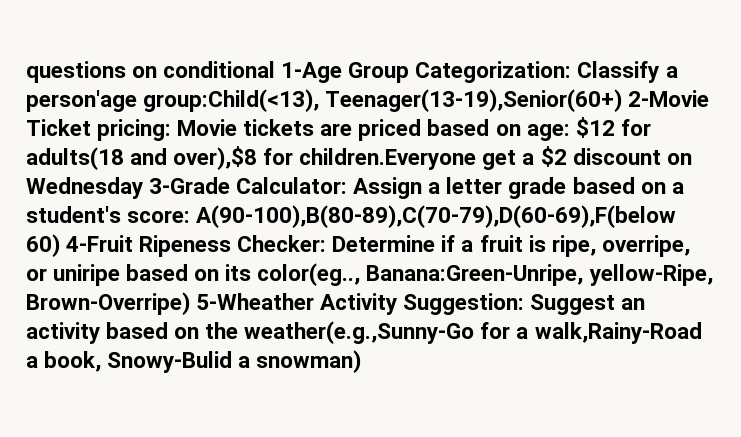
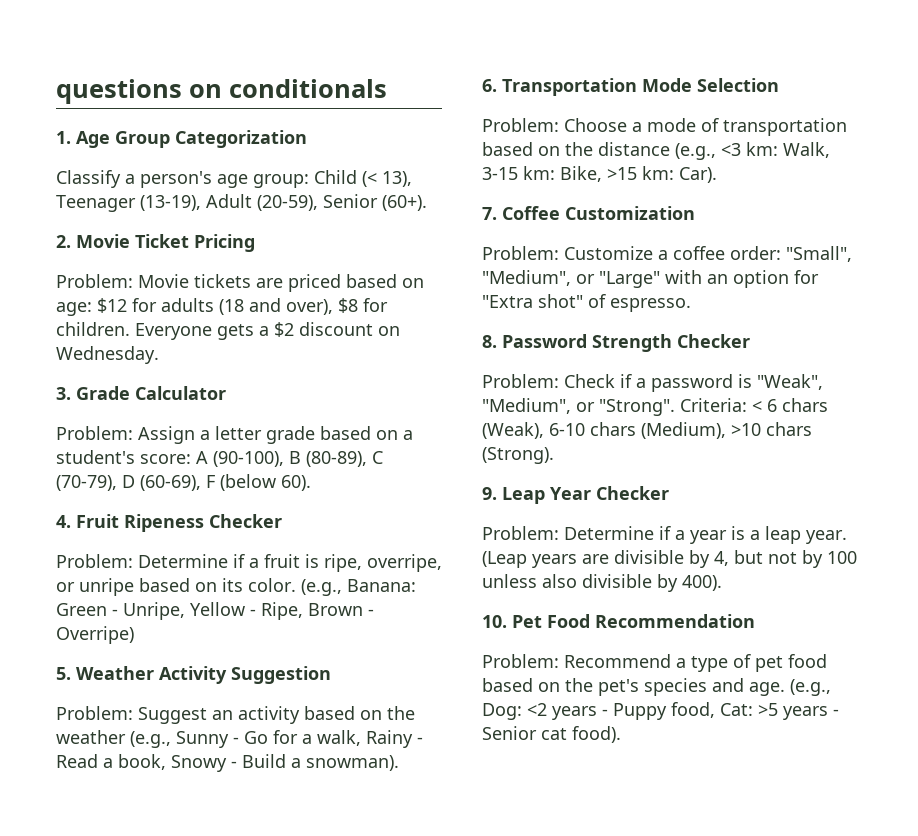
[163,61,678,83] [26,89,710,112] [26,119,172,141] conditional 1-Age Group Categorization: Classify a person'age group:Child(<13), Teenager(13-19),Senior(60+) 2-Movie Ticket pricing: -> [229,79,387,98] [56,130,307,148] [56,170,412,188] [56,194,427,212] [56,234,255,252] [56,274,133,288] conditionals // 1. Age Group Categorization // Classify a person's age group: Child (< 13), Teenager (13-19), Adult (20-59), Senior (60+). // 2. Movie Ticket Pricing // Problem:
[26,146,692,170] [26,177,348,199] adults(18 and over),$8 for children.Everyone get a $2 discount on Wednesday 3-Grade Calculator: -> [161,298,388,315] [56,322,400,340] [56,346,159,364] [56,386,226,400] [56,426,133,440] adults (18 and over), $8 for children. Everyone gets a $2 discount on Wednesday. // 3. Grade Calculator // Problem:
[196,205,677,228] [26,234,327,257] A(90-100),B(80-89),C(70-79),D(60-69),F(below 60) 4-Fruit Ripeness Checker: -> [196,451,383,467] [56,474,311,491] [56,514,282,532] [56,554,133,568] A (90-100), B (80-89), C (70-79), D (60-69), F (below 60). // 4. Fruit Ripeness Checker // Problem:
[53,264,121,286] uniripe -> [79,578,134,596] unripe
[257,263,713,286] [26,292,525,315] color(eg.., Banana:Green-Unripe, yellow-Ripe, Brown-Overripe) 5-Wheather Activity Suggestion: -> [248,578,416,596] [56,602,374,620] [56,626,134,644] [56,666,331,684] [56,706,133,720] color. (e.g., Banana: Green - Unripe, Yellow - Ripe, Brown - Overripe) // 5. Weather Activity Suggestion // Problem:
[244,321,702,344] [26,350,362,373] weather(e.g.,Sunny-Go for a walk,Rainy-Road a book, Snowy-Bulid a snowman) -> [56,730,423,748] [56,754,399,772] [482,78,779,96] [482,118,847,136] [482,142,830,160] [482,166,717,183] [482,206,695,220] [482,246,852,262] [482,270,819,288] [482,294,691,312] [482,334,750,352] [482,374,823,392] [482,398,828,416] [482,422,812,439] [482,447,554,464] [482,486,669,504] [482,526,847,544] [482,550,857,568] [482,574,722,592] [482,614,755,628] [482,654,827,672] [482,678,831,696] [482,702,839,720] [482,726,621,743] weather (e.g., Sunny - Go for a walk, Rainy - Read a book, Snowy - Build a snowman). // 6. Transportation Mode Selection // Problem: Choose a mode of transportation based on the distance (e.g., <3 km: Walk, 3-15 km: Bike, >15 km: Car). // 7. Coffee Customization // Problem: Customize a coffee order: "Small", "Medium", or "Large" with an option for "Extra shot" of espresso. // 8. Password Strength Checker // Problem: Check if a password is "Weak", "Medium", or "Strong". Criteria: < 6 chars (Weak), 6-10 chars (Medium), >10 chars (Strong). // 9. Leap Year Checker // Problem: Determine if a year is a leap year. (Leap years are divisible by 4, but not by 100 unless also divisible by 400). // 10. Pet Food Recommendation // Problem: Recommend a type of pet food based on the pet's species and age. (e.g., Dog: <2 years - Puppy food, Cat: >5 years - Senior cat food).

